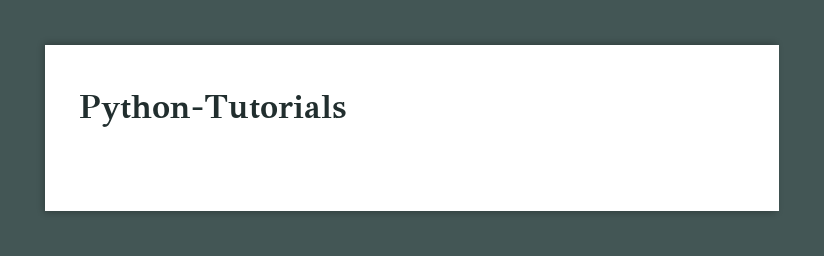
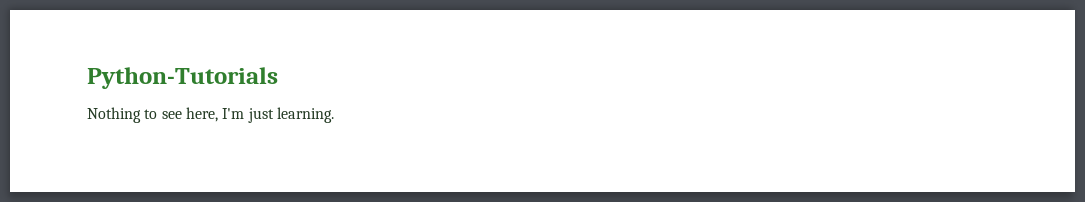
(346, 111) none -> [87,107,334,123] // Nothing to see here, I'm just learning.

